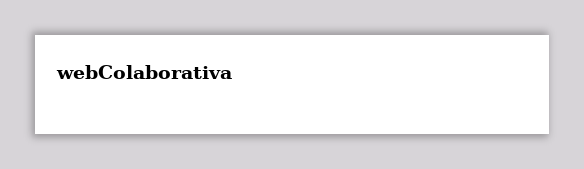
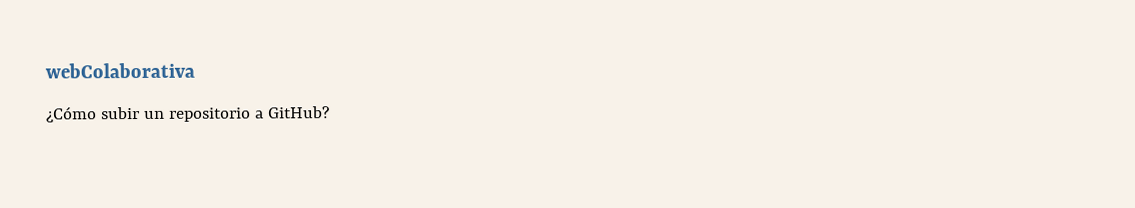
(232, 72) none -> [46,106,330,123] // ¿Cómo subir un repositorio a GitHub?

